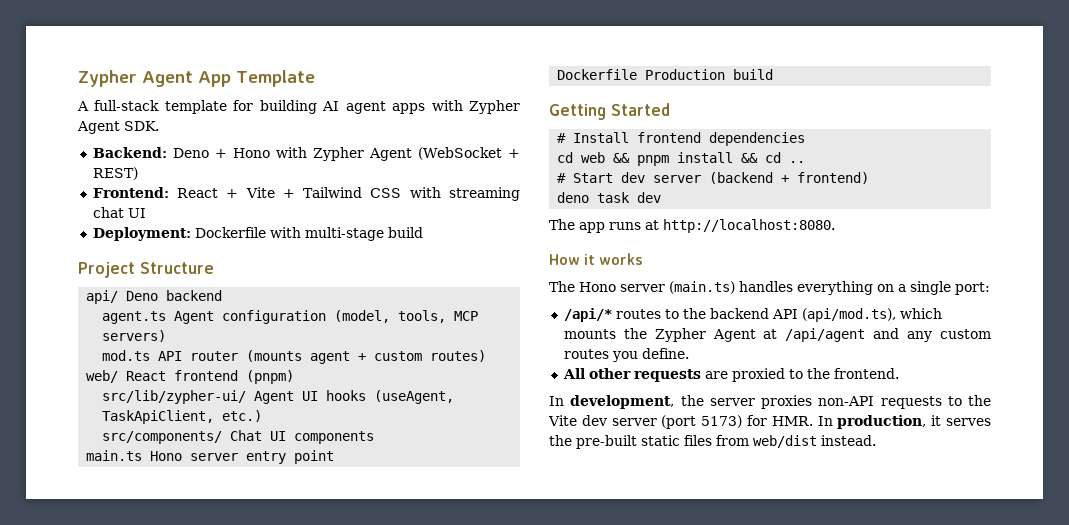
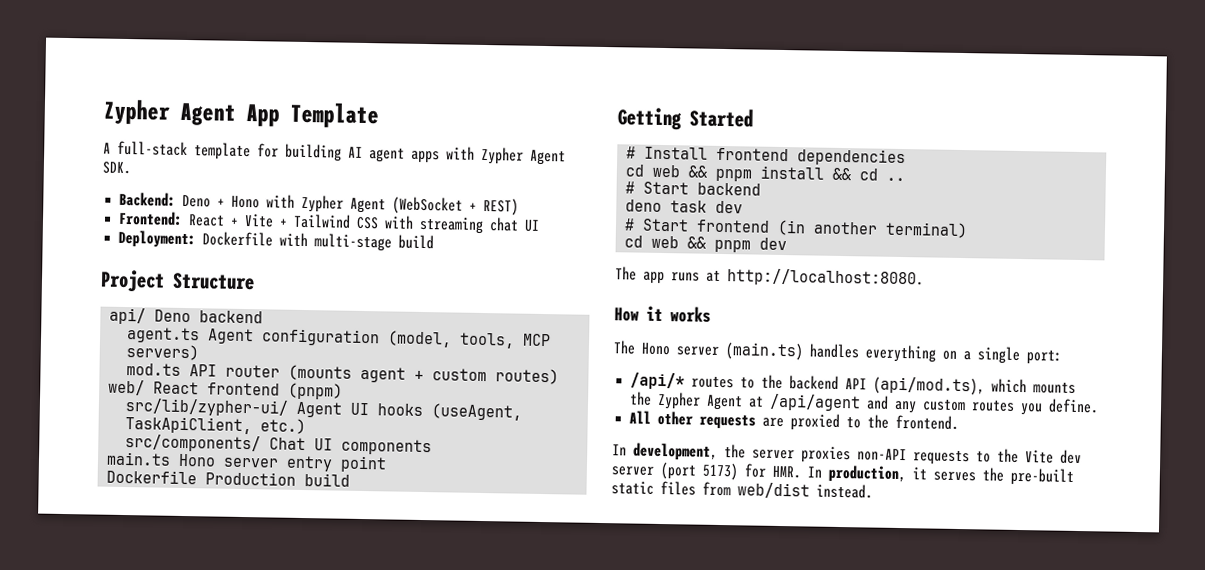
[621,172,870,184] [557,192,631,203] dev server (backend + frontend) // deno task -> [697,182,762,196] [625,199,744,214] [624,218,969,239] [624,235,752,253] backend // deno task dev // # Start frontend (in another terminal) // cd web && pnpm

